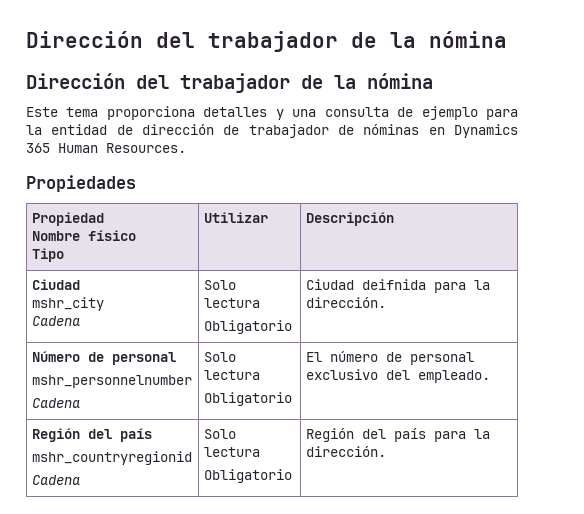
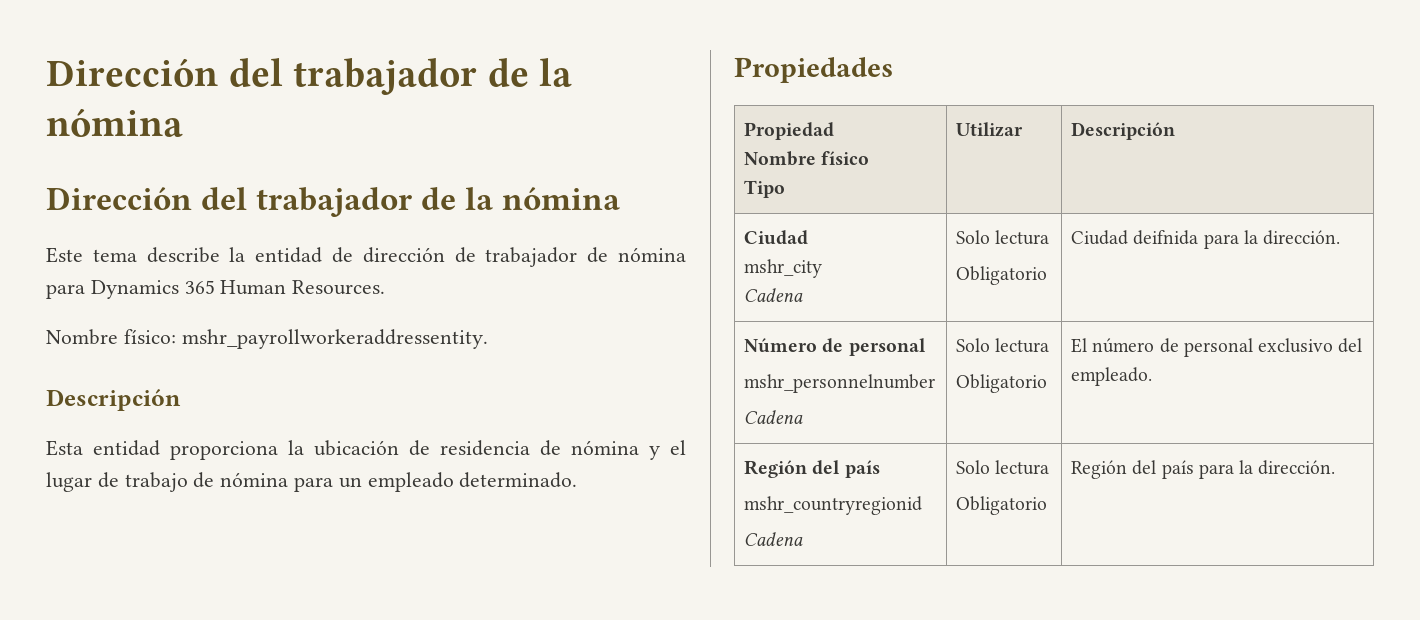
[106,106,519,120] proporciona detalles y una consulta de ejemplo para -> [146,247,220,263] describe
[363,124,445,135] nóminas en -> [617,247,686,262] [46,284,85,299] nómina para
(186, 148) none -> [46,329,488,349] [46,389,181,411] [46,440,686,460] [46,472,578,492] // Nombre físico: mshr_payrollworkeraddressentity. // Descripción // Esta entidad proporciona la ubicación de residencia de nómina y el lugar de trabajo de nómina para un empleado determinado.

